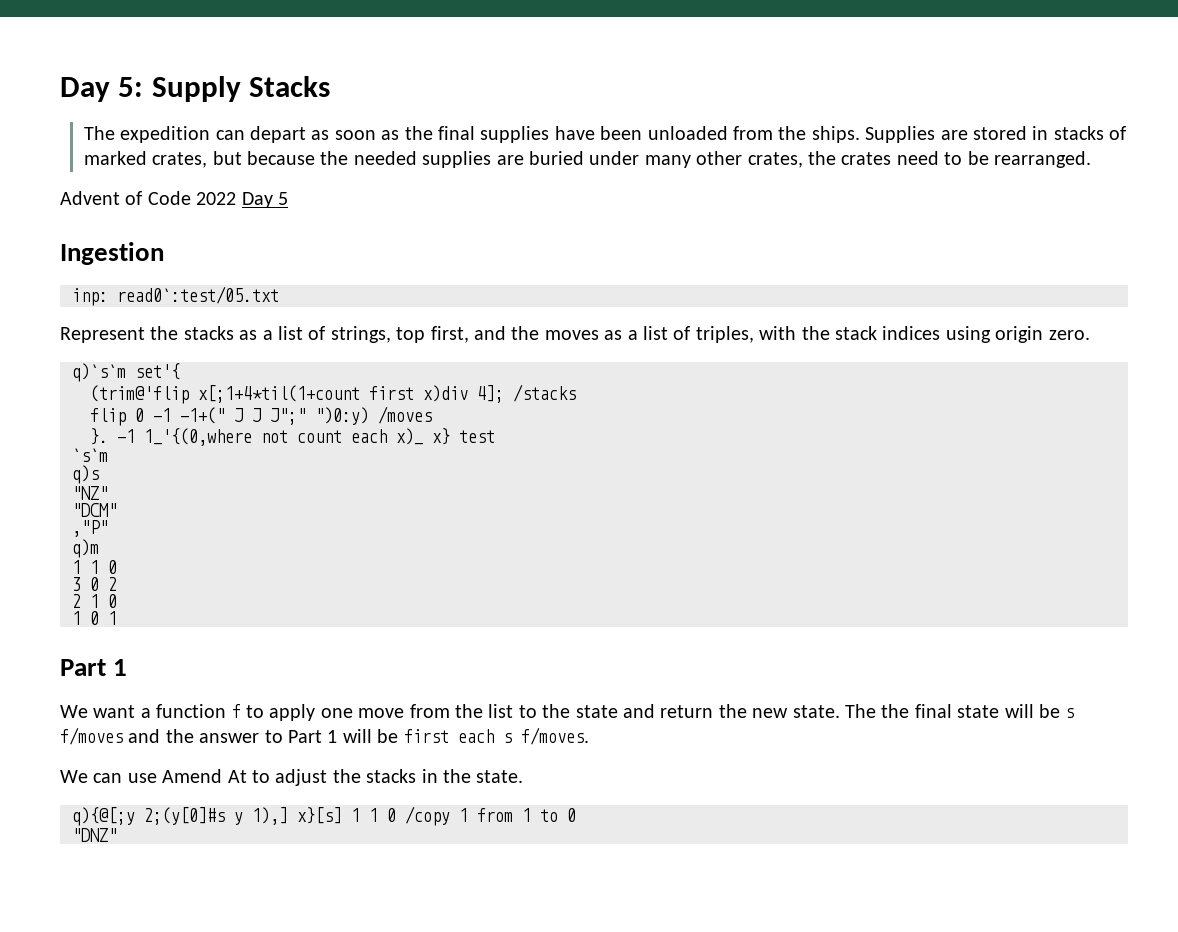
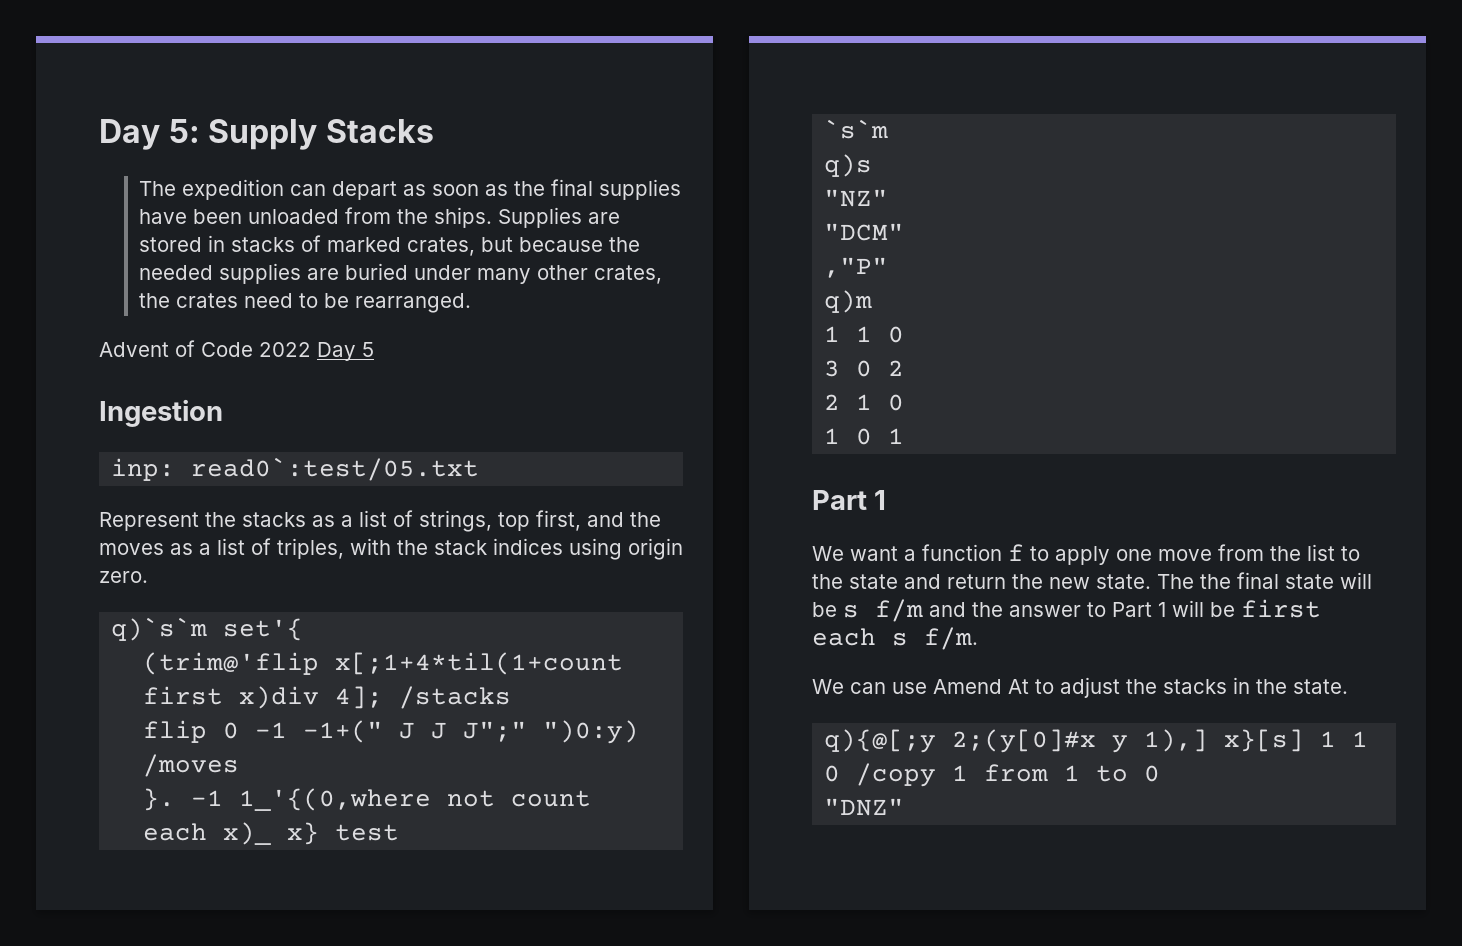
[60,727,123,745] f/moves -> [875,599,923,622] f/m
[520,727,589,745] f/moves. -> [924,627,978,650] f/m.
[144,807,225,825] 2;(y[0]#s -> [952,729,1097,753] 2;(y[0]#x

